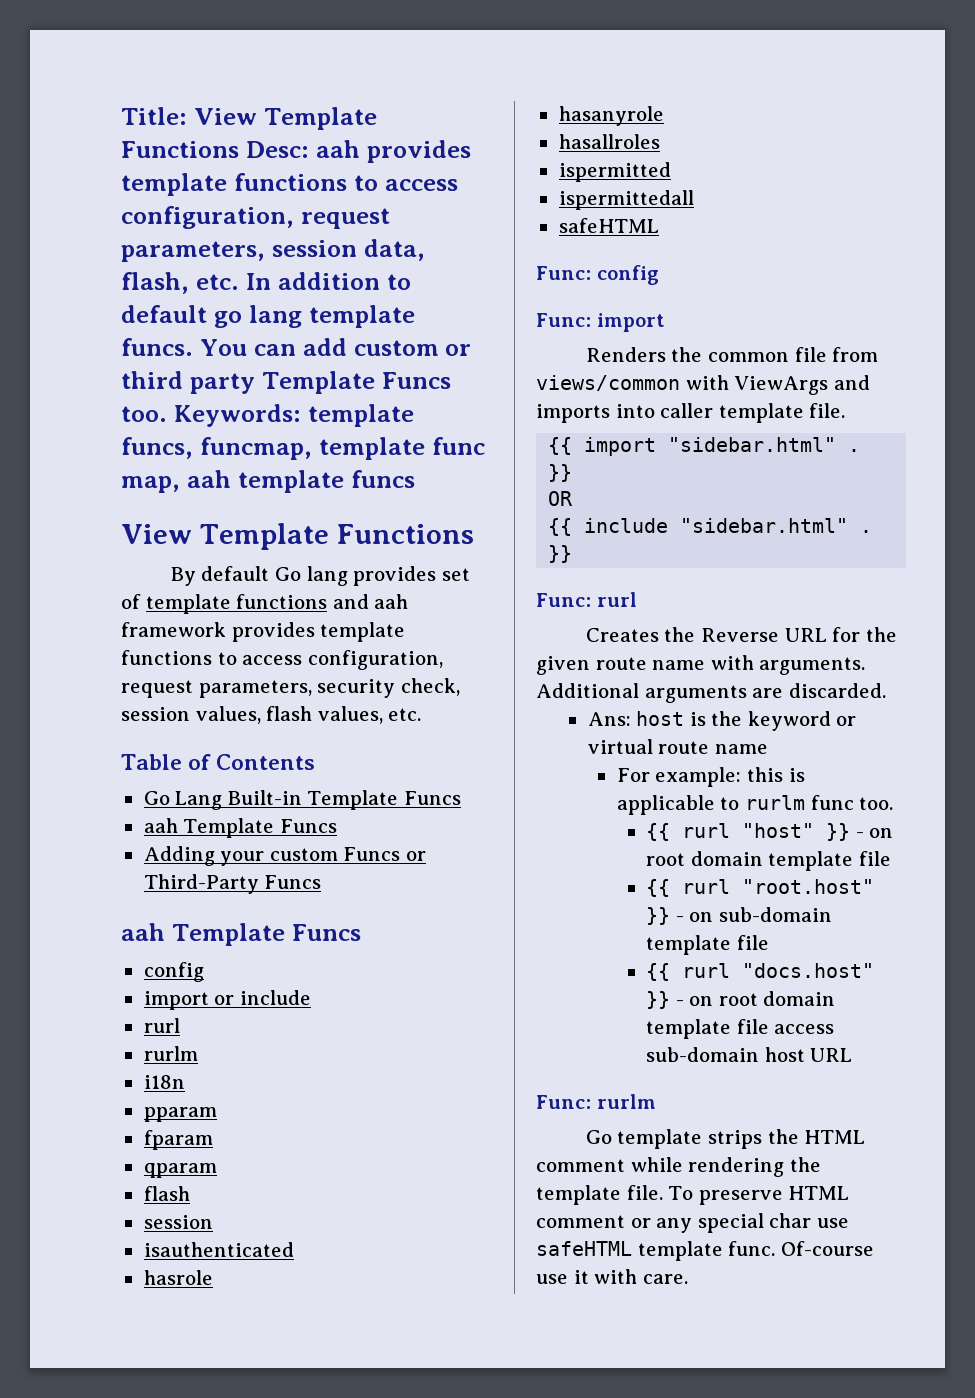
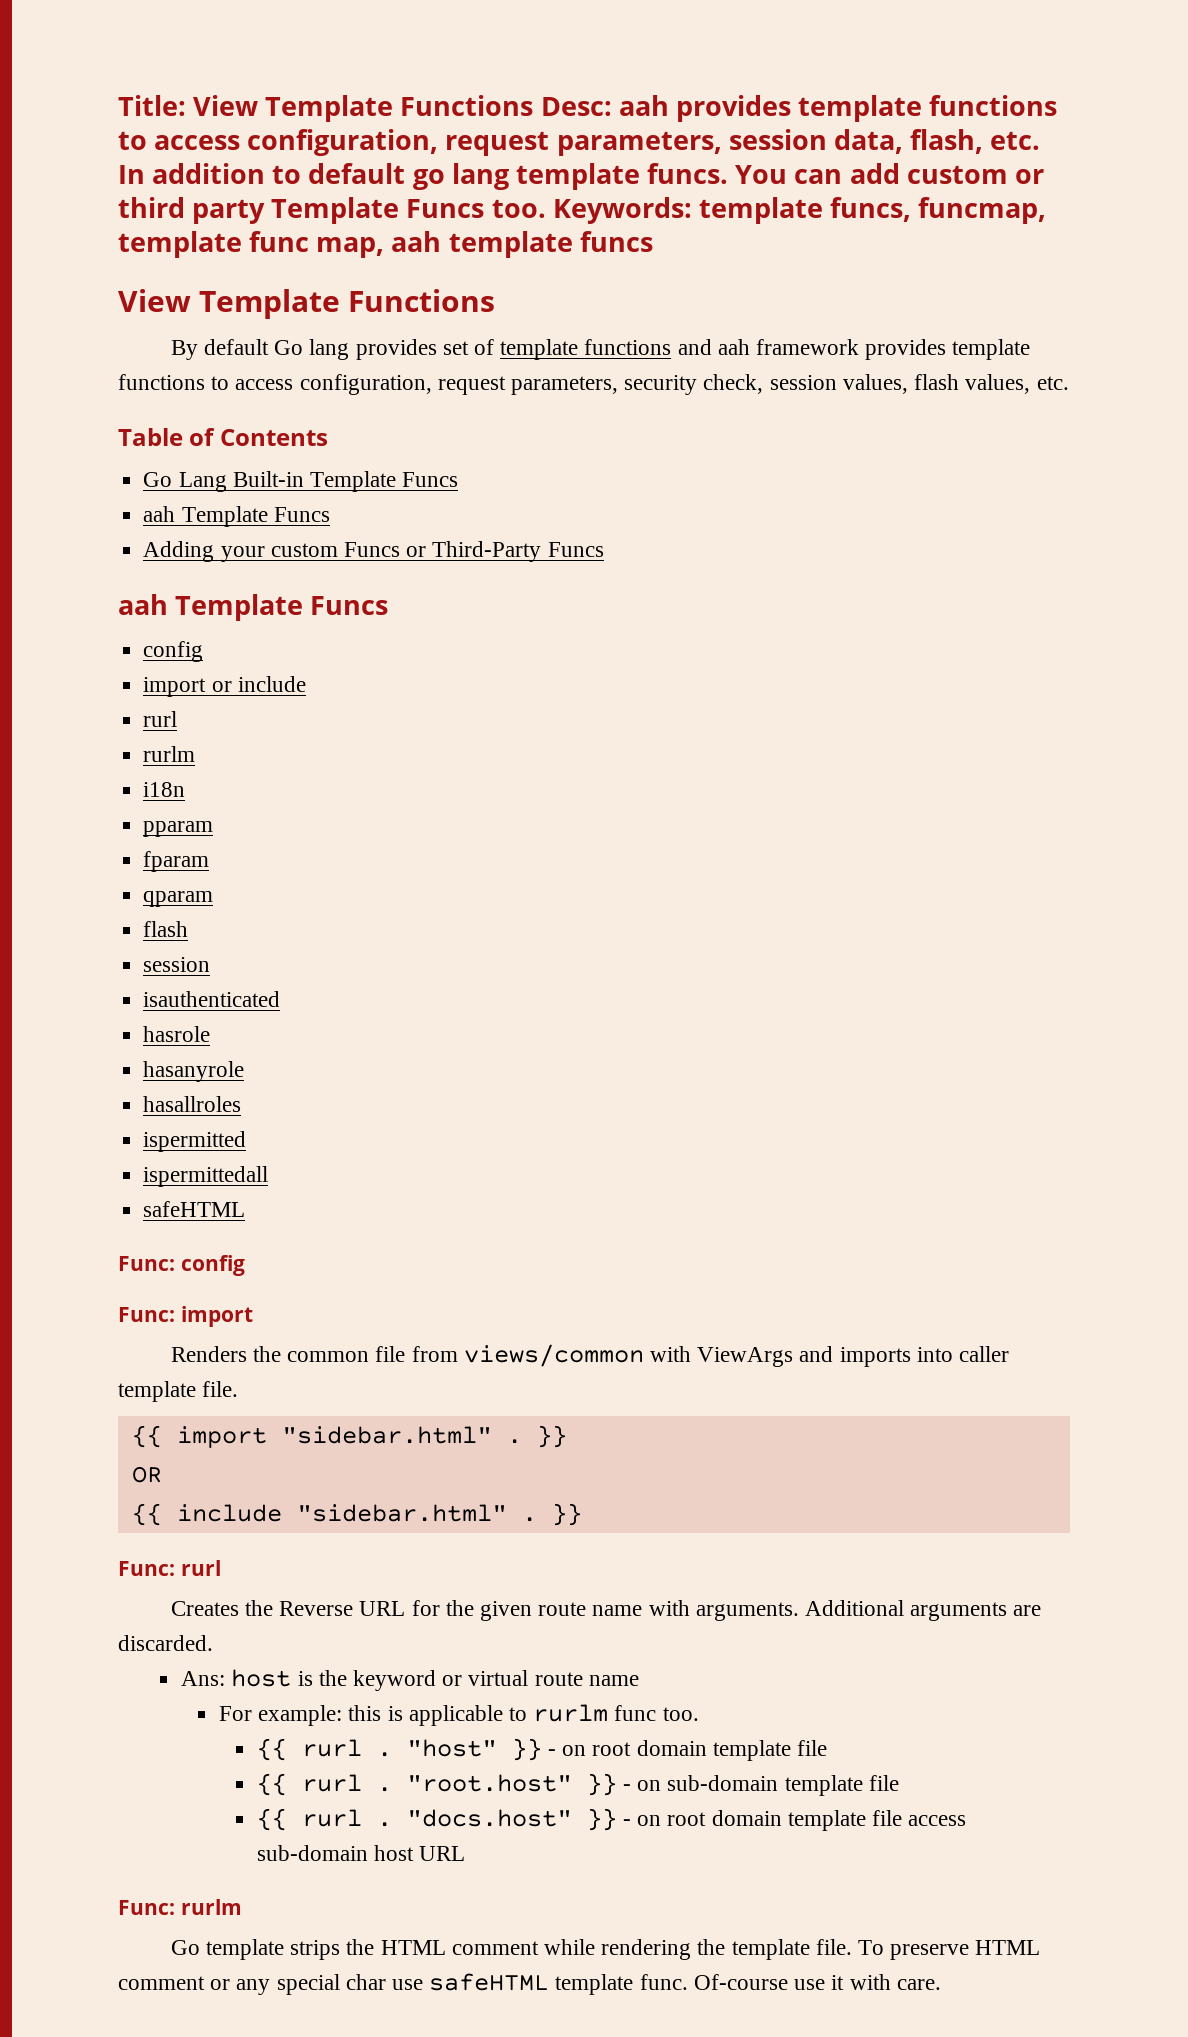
(731, 830) none -> [376,1752,392,1757] .
(731, 886) none -> [376,1787,392,1792] .
(731, 970) none -> [376,1822,392,1827] .

